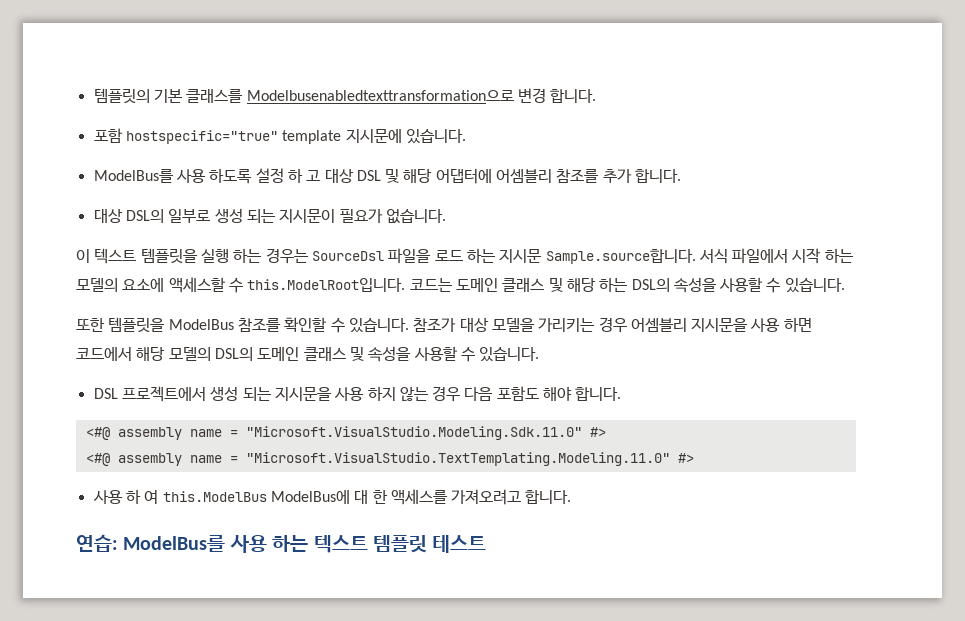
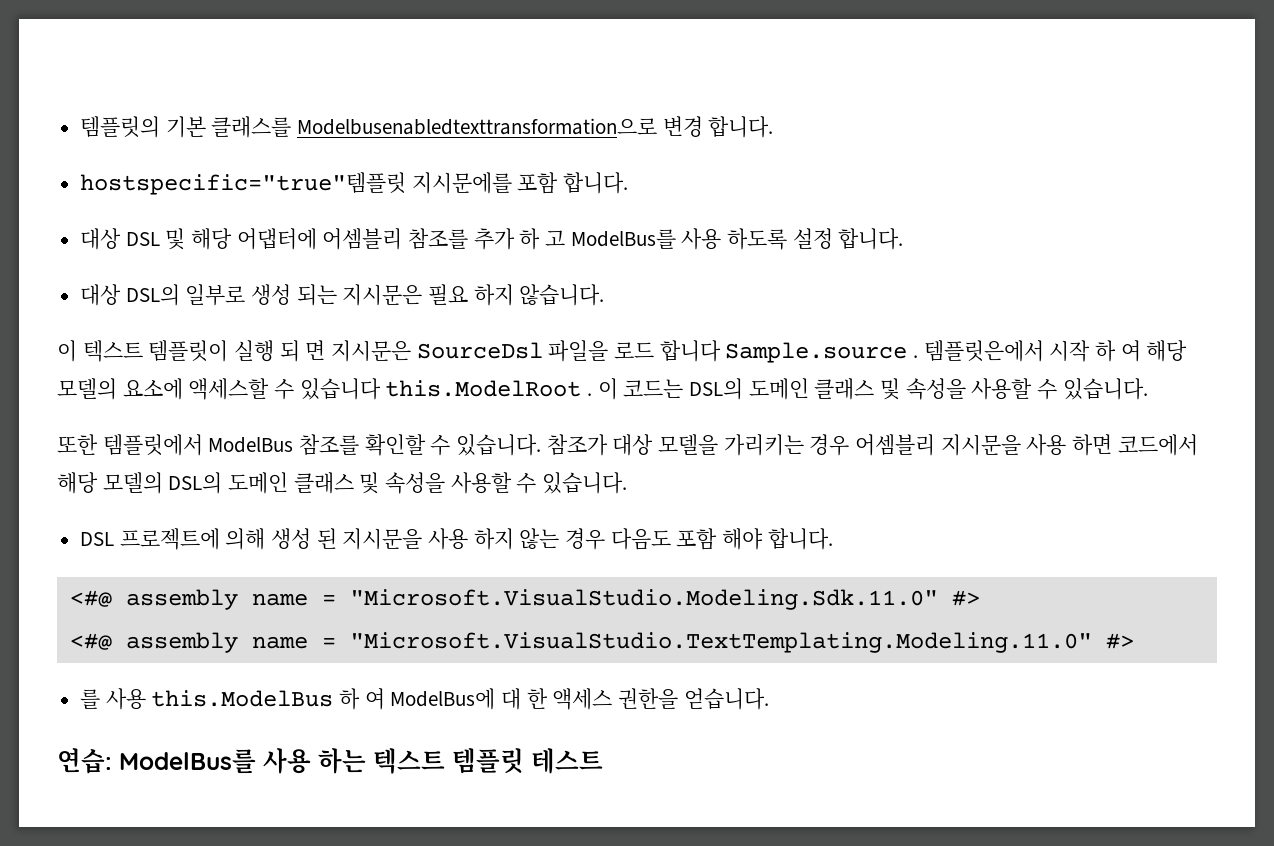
[93,128,466,144] [93,168,321,184] 포함 hostspecific="true" template 지시문에 있습니다. // ModelBus를 사용 하도록 설정 하 고 -> [80,172,629,195] hostspecific="true"템플릿 지시문에를 포함 합니다. //
(632, 176) none -> [519,228,833,250] 하 고 ModelBus를 사용 하도록 설정
[279,209,446,224] [76,248,854,264] [76,277,670,293] 지시문이 필요가 없습니다. // 이 텍스트 템플릿을 실행 하는 경우는 SourceDsl 파일을 로드 하는 지시문 Sample.source합니다. 서식 파일에서 시작 하는 모델의 요소에 액세스할 수 this.ModelRoot입니다. 코드는 도메인 클래스 및 해당 하는 DSL의 -> [342,284,605,306] [57,340,1188,363] [57,378,901,400] 지시문은 필요 하지 않습니다. // 이 텍스트 템플릿이 실행 되 면 지시문은 SourceDsl 파일을 로드 합니다 Sample.source . 템플릿은에서 시작 하 여 해당 모델의 요소에 액세스할 수 있습니다 this.ModelRoot . 이 코드는 DSL의 도메인 클래스 및
[108,317,166,333] 템플릿을 -> [102,434,203,456] 템플릿에서
[121,386,272,402] 프로젝트에서 생성 되는 -> [119,528,337,550] 프로젝트에 의해 생성 된
[464,386,539,401] 다음 포함도 -> [610,528,718,550] 다음도 포함
[92,489,267,504] 사용 하 여 this.ModelBus -> [80,688,385,710] 를 사용 this.ModelBus 하 여
[390,489,572,505] 액세스를 가져오려고 합니다. -> [552,688,769,710] 액세스 권한을 얻습니다.

